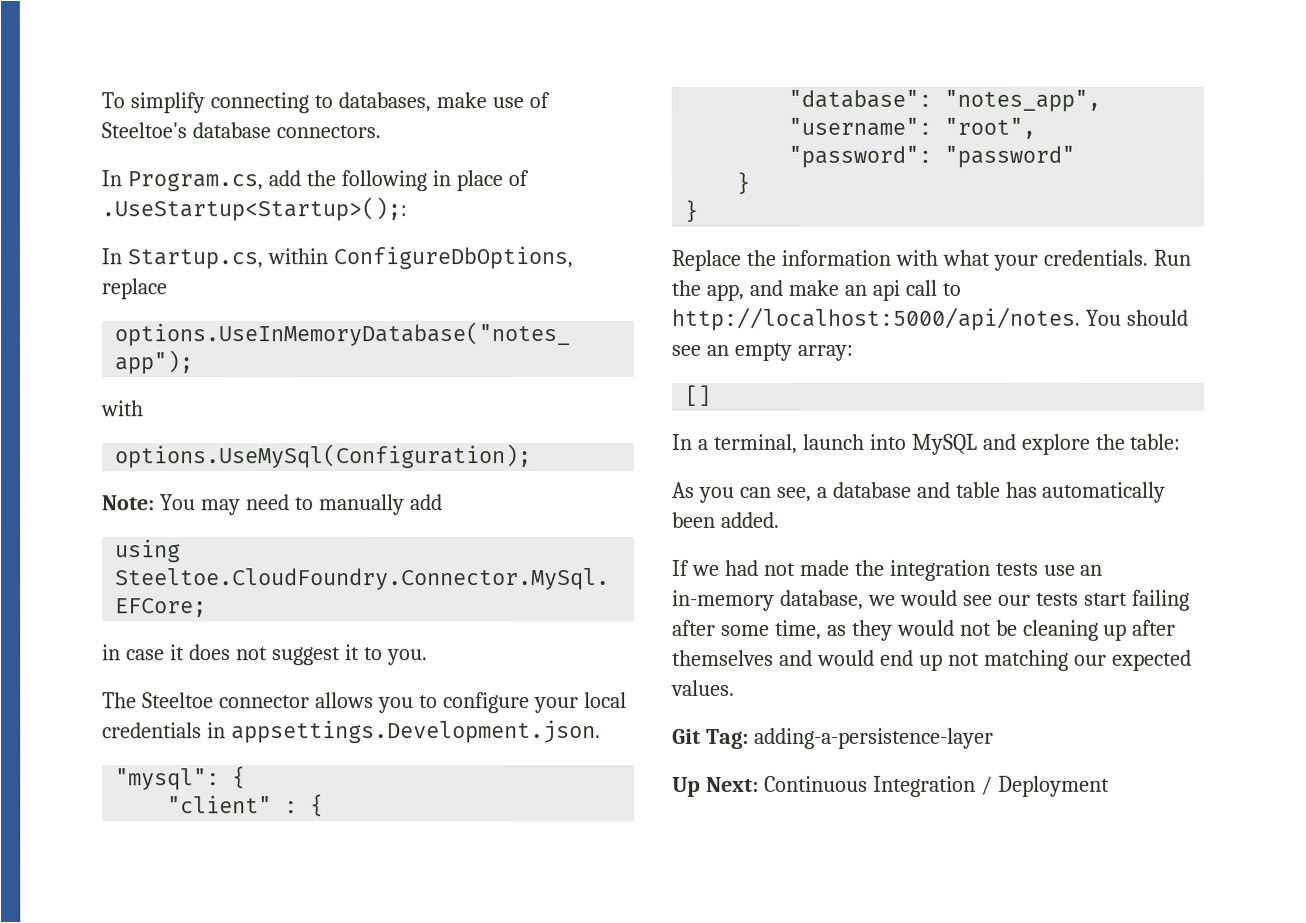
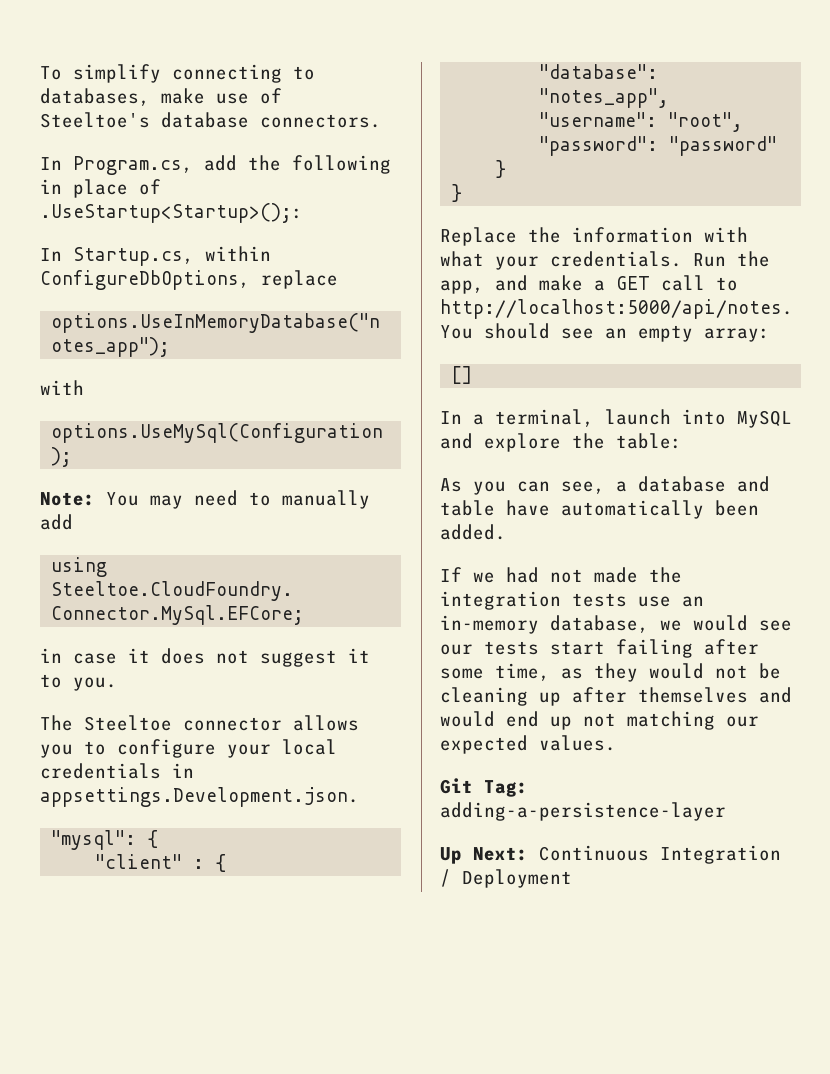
[843,279,900,301] an api -> [594,276,650,291] a GET
[1005,481,1038,498] has -> [506,500,550,516] have

